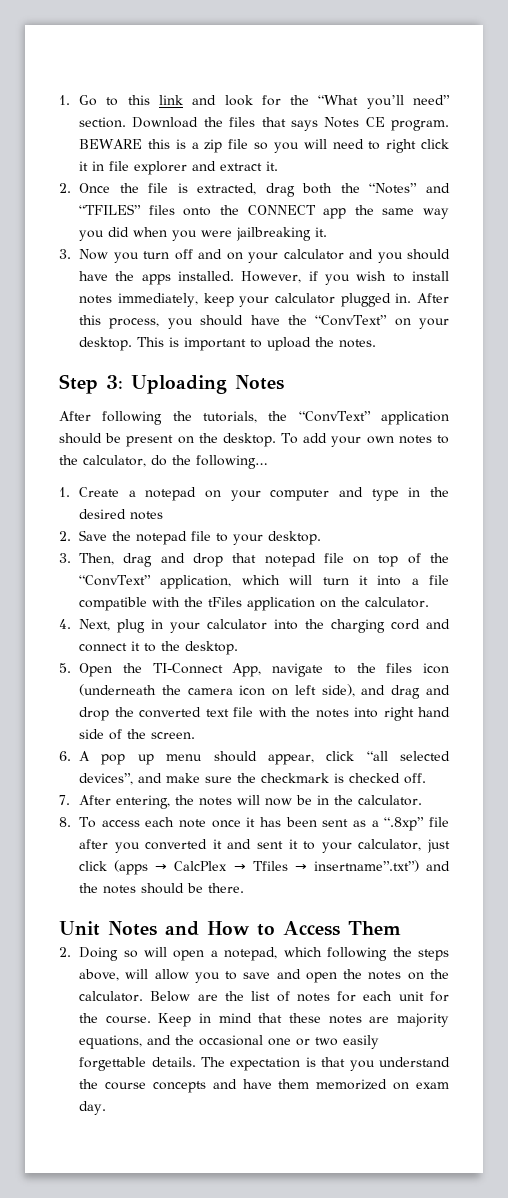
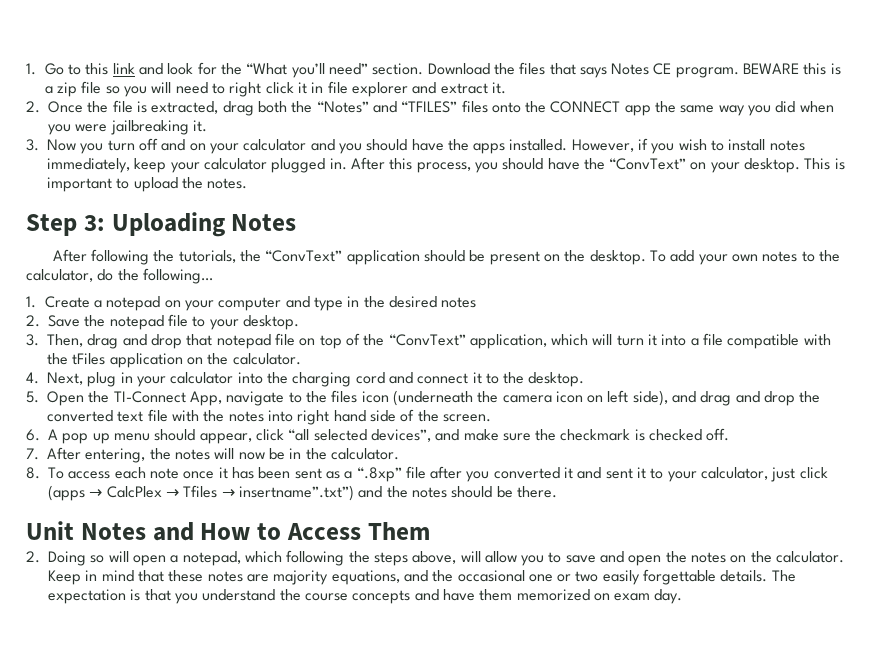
[150,991,449,1002] [79,1013,151,1024] Below are the list of notes for each unit for the course. -> (845, 557) none

